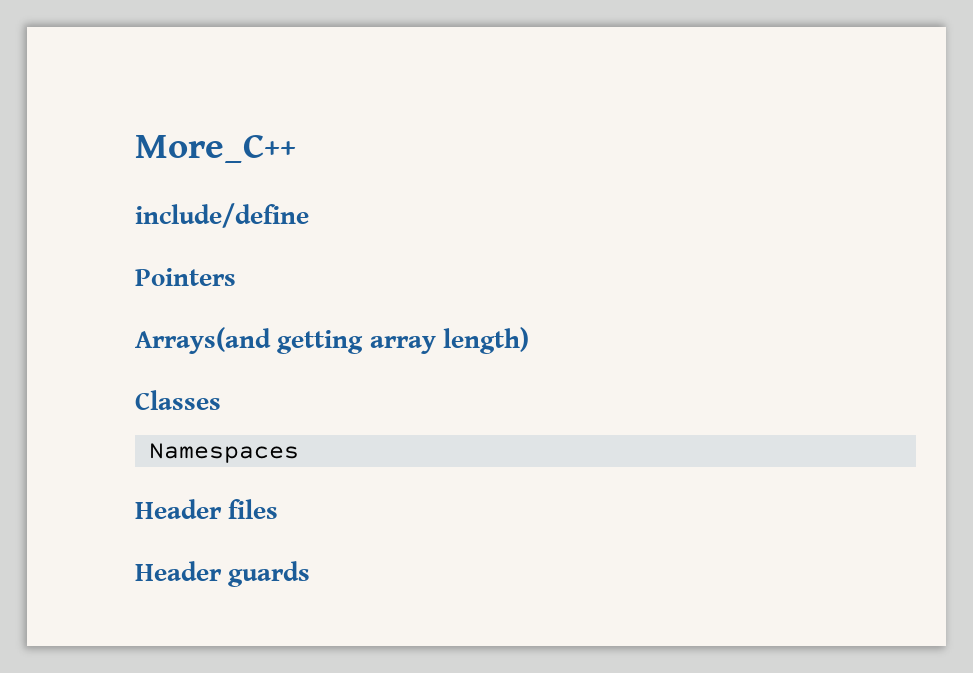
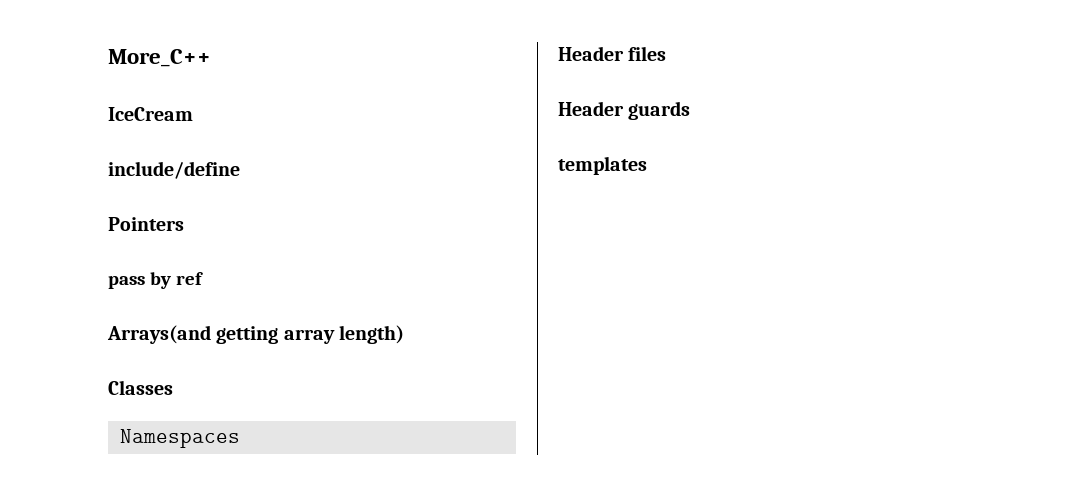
(296, 148) none -> [108,107,193,121] // IceCream
(236, 277) none -> [108,272,204,289] // pass by ref
(311, 574) none -> [558,156,647,175] // templates

